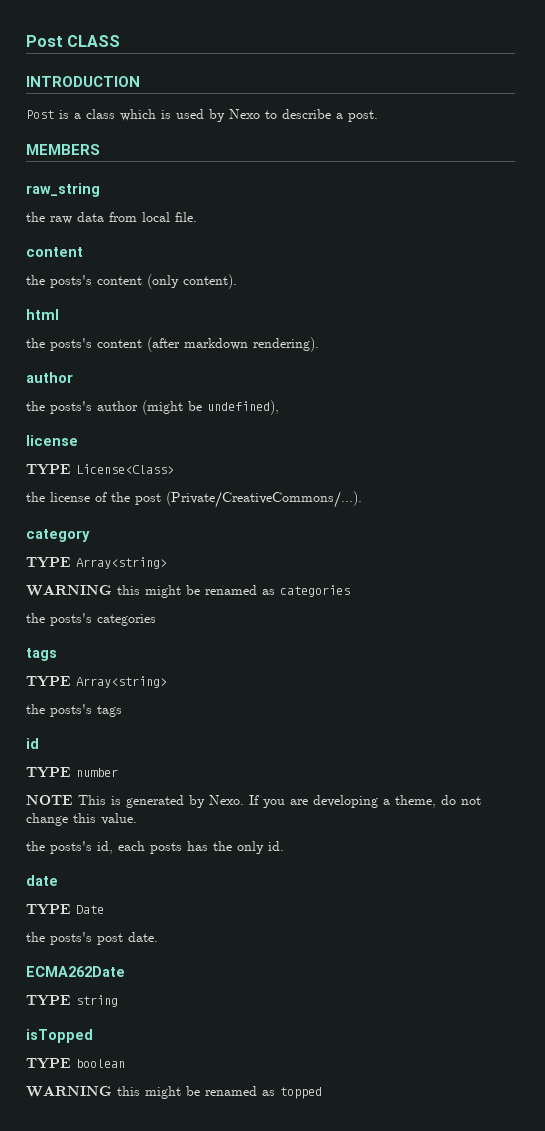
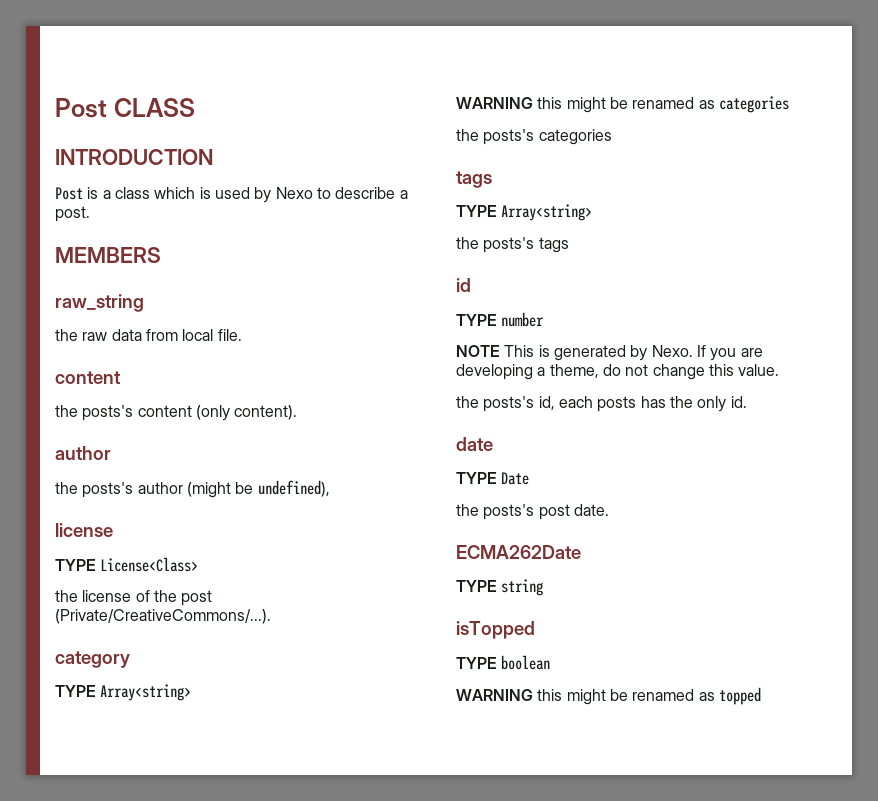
[26,309,59,320] [26,337,319,352] // html // the posts's content (after markdown rendering). -> (298, 412) none

